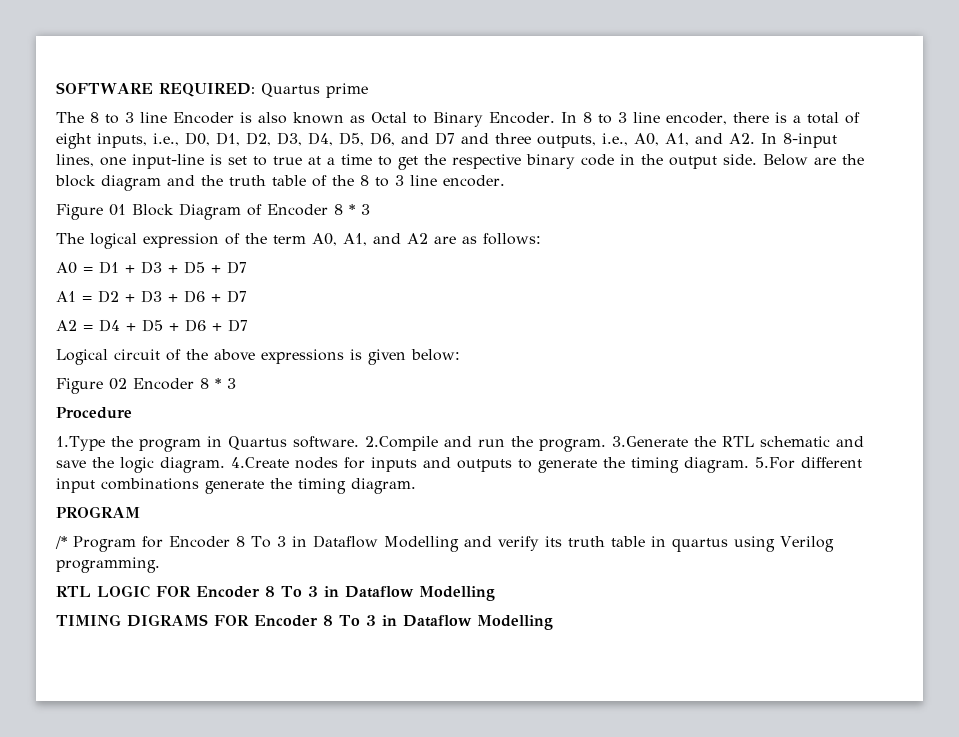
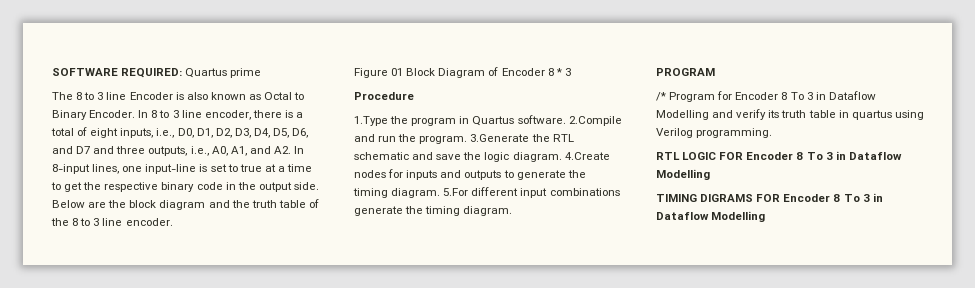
[56,233,541,249] [56,261,247,274] [56,290,247,303] [56,319,248,332] [56,349,460,365] [56,378,236,394] // The logical expression of the term A0, A1, and A2 are as follows: // A0 = D1 + D3 + D5 + D7 // A1 = D2 + D3 + D6 + D7 // A2 = D4 + D5 + D6 + D7 // Logical circuit of the above expressions is given below: // Figure 02 Encoder 8 * 3 -> (571, 72) none

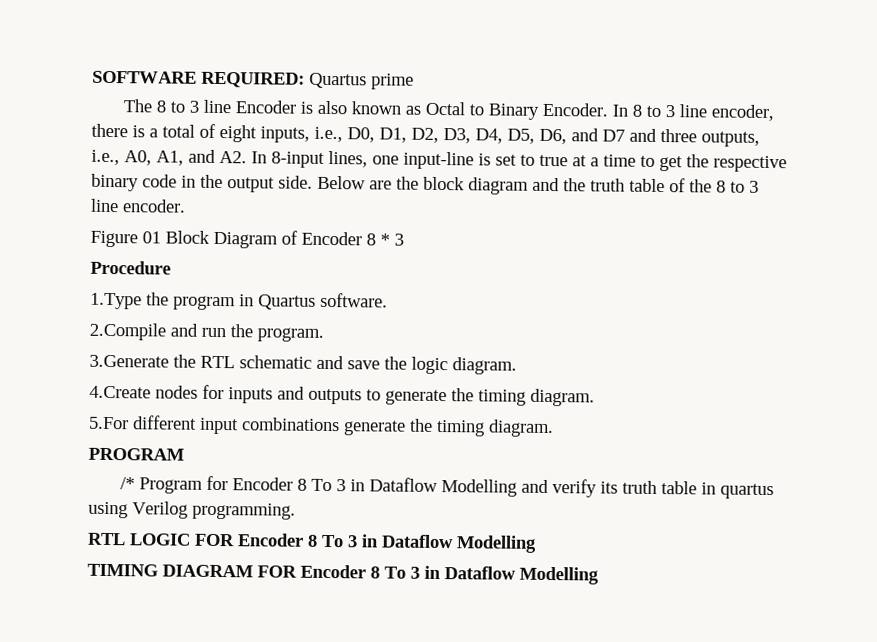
(566, 119) none -> (388, 300) //
(468, 140) none -> (324, 334) //
(562, 157) none -> (517, 366) //
(441, 193) none -> (595, 397) //
[700,194,754,202] DIGRAMS -> [162,564,253,578] DIAGRAM

